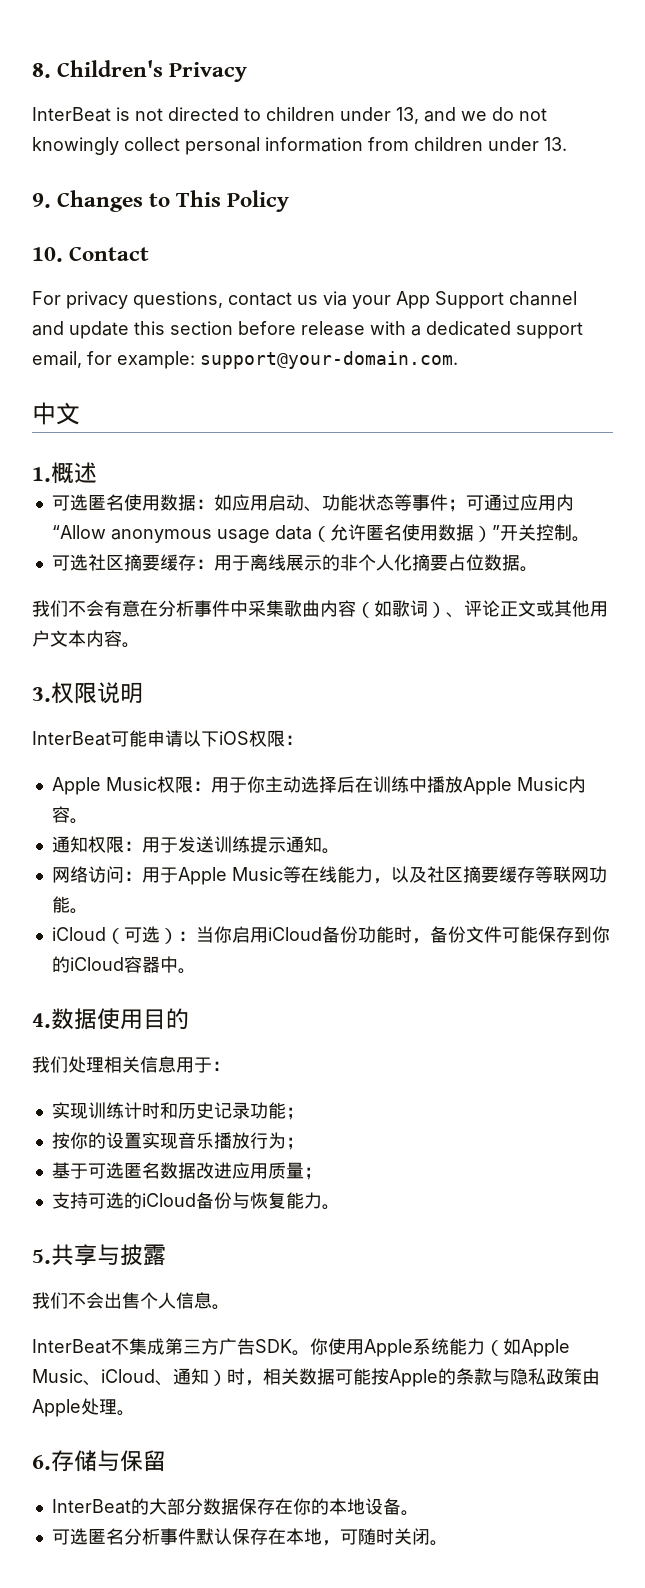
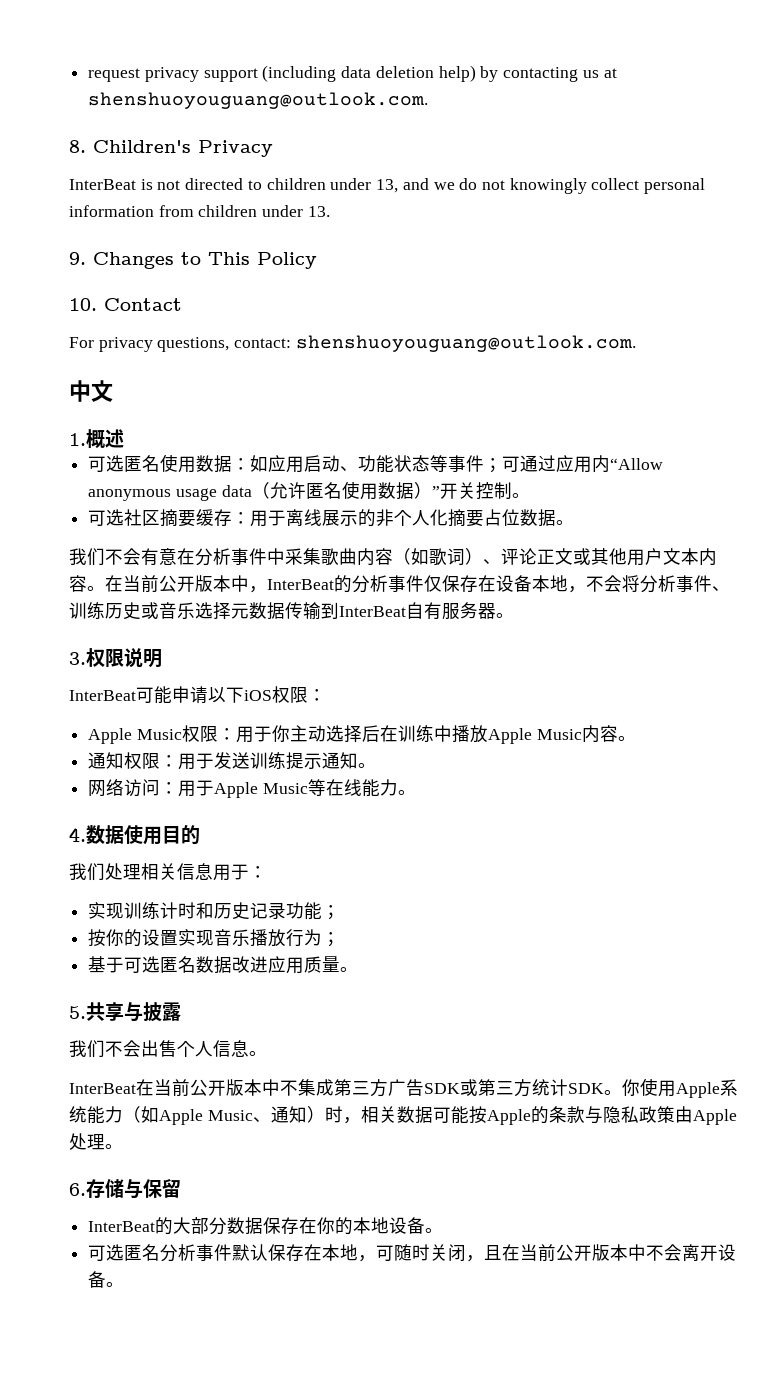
(32, 70) none -> [88,65,617,82] [88,92,429,109] request privacy support (including data deletion help) by contacting us at shenshuoyouguang@outlook.com. //
[228,291,577,309] [32,321,583,339] [32,351,458,369] contact us via your App Support channel and update this section before release with a dedicated support email, for example: support@your-domain.com. -> [234,335,636,352] contact: shenshuoyouguang@outlook.com.
(140, 645) none -> [105,575,730,593] [69,602,514,620] 在当前公开版本中，InterBeat的分析事件仅保存在设备本地，不会将分析事件、训练历史或音乐选择元数据传输到InterBeat自有服务器。
[372,866,607,884] [51,896,88,914] [51,926,610,944] [51,956,178,973] ，以及社区摘要缓存等联网功能。 // iCloud（可选）：当你启用iCloud备份功能时，备份文件可能保存到你的iCloud容器中 -> (398, 787) none
[303,1167,322,1180] [51,1192,322,1209] ； // 支持可选的iCloud备份与恢复能力 -> (341, 964) none
(111, 1346) none -> [136,1079,280,1097] 在当前公开版本中
(292, 1346) none -> [460,1079,604,1097] 或第三方统计SDK
[101,1369,173,1386] iCloud、 -> (271, 1119) none
(430, 1536) none -> [466,1244,737,1262] [88,1271,107,1288] ，且在当前公开版本中不会离开设备

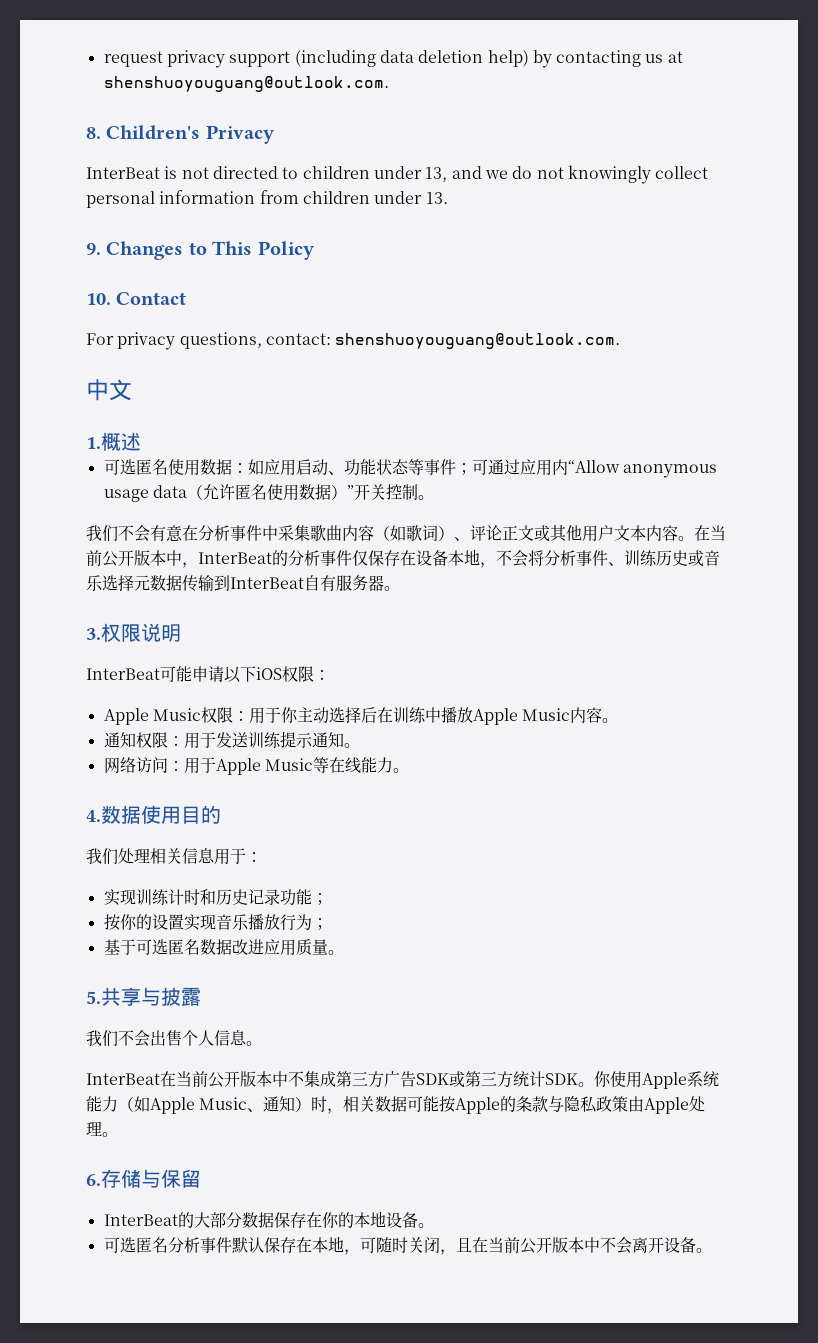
[88,509,575,527] // 可选社区摘要缓存：用于离线展示的非个人化摘要占位数据。 -> (434, 497) none

